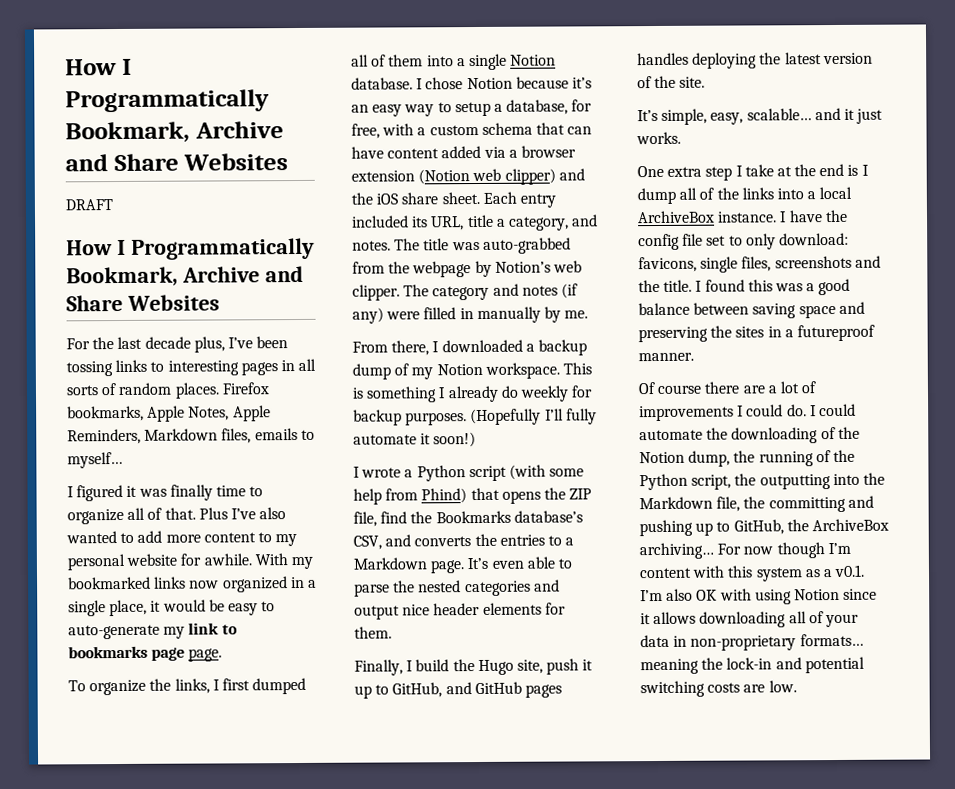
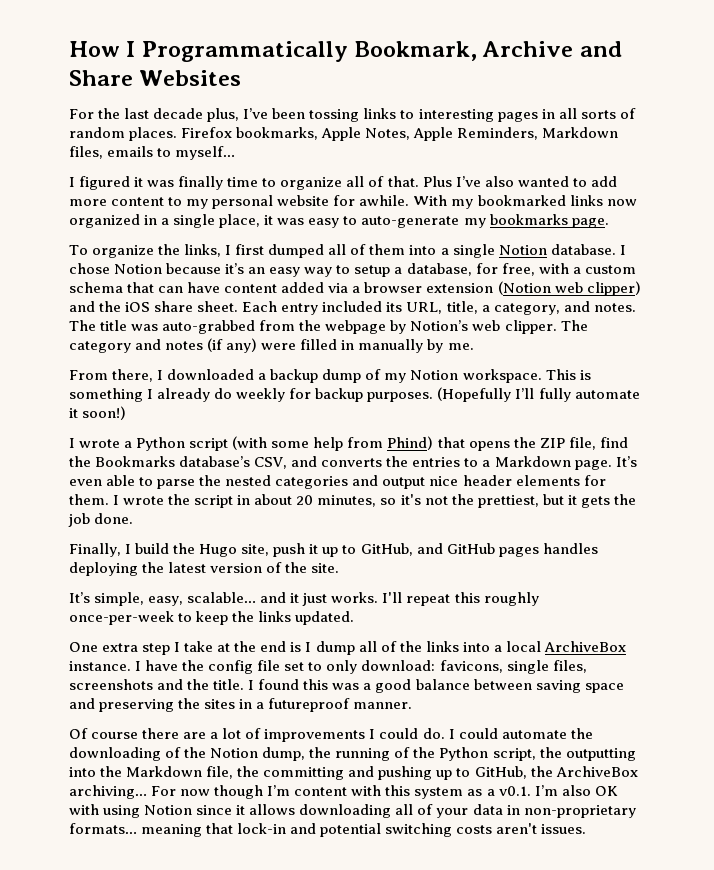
[65,58,132,76] [65,89,270,113] [65,121,284,144] [65,153,289,172] [65,199,113,211] [66,237,315,260] [66,265,304,287] [66,294,220,312] How I Programmatically Bookmark, Archive and Share Websites // DRAFT // How I Programmatically Bookmark, Archive and Share Websites -> [69,41,622,62] [69,70,242,86] How I Programmatically Bookmark, Archive and Share Websites
[162,599,225,612] would be -> [277,218,305,225] was
[188,622,238,635] [68,645,186,661] link to bookmarks page -> [489,214,568,225] bookmarks
[466,214,494,228] title -> [446,301,478,314] title,
(392, 632) none -> [113,494,636,508] [68,513,134,527] I wrote the script in about 20 minutes, so it's not the prettiest, but it gets the job done.
(681, 138) none -> [382,592,539,606] [69,611,355,625] I'll repeat this roughly once-per-week to keep the links updated.
[701,657,724,670] the -> [206,823,234,834] that
[743,680,797,693] are low. -> [496,823,587,834] aren't issues.

